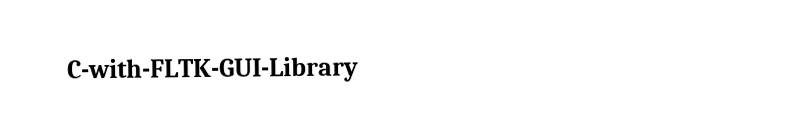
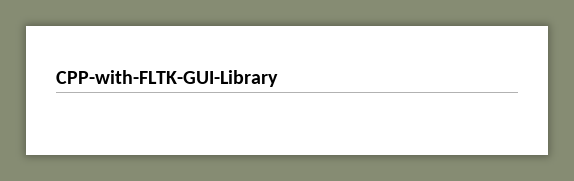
[66,56,359,85] C-with-FLTK-GUI-Library -> [56,70,278,87] CPP-with-FLTK-GUI-Library

